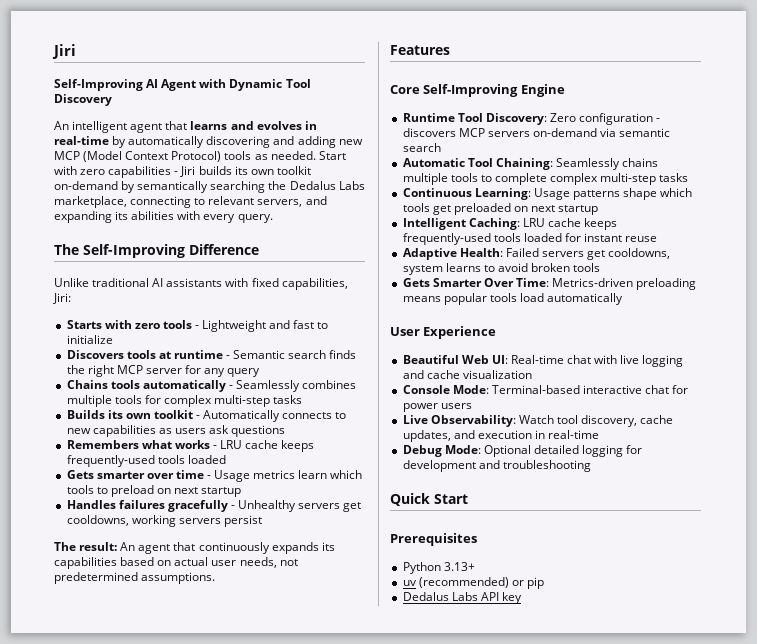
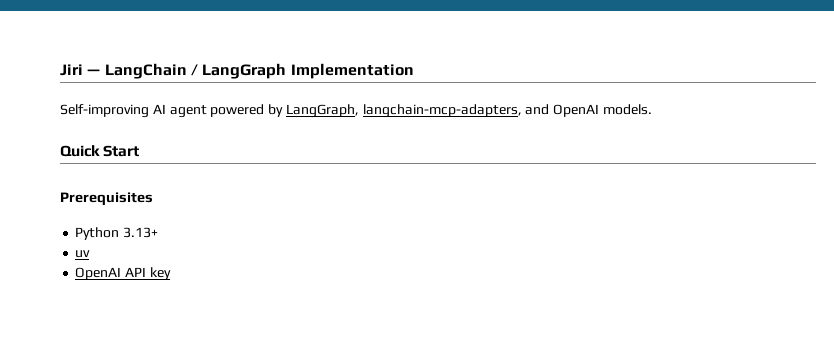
[52,44,76,59] [54,79,311,91] [54,94,112,106] [54,121,317,133] [54,136,363,148] [54,151,346,162] [54,166,311,178] [54,181,365,193] [54,196,327,208] [54,211,273,223] [54,244,259,258] [54,278,348,290] [53,293,71,304] [66,320,329,332] [66,335,113,344] [66,350,357,359] [66,365,261,377] [66,380,357,392] [66,395,303,407] [66,410,347,422] [66,425,286,437] [66,440,315,452] [66,455,226,467] [66,470,363,482] [66,485,242,497] [66,500,362,512] [66,515,262,527] [54,542,335,554] [54,557,298,569] [54,572,216,584] [390,45,450,55] [390,84,565,97] [402,113,661,125] [402,128,671,137] [402,143,441,152] [402,158,659,170] [402,173,689,185] [402,188,693,200] [402,203,599,215] [402,218,618,230] [402,233,658,245] [402,248,671,260] [402,263,601,275] [402,278,697,290] [402,293,624,305] [390,326,497,339] [402,355,684,367] [402,370,532,379] [402,385,689,394] [402,403,472,412] [402,415,674,427] [402,430,600,442] [402,445,643,457] [402,460,591,472] Jiri // Self-Improving AI Agent with Dynamic Tool Discovery // An intelligent agent that learns and evolves in real-time by automatically discovering and adding new MCP (Model Context Protocol) tools as needed. Start with zero capabilities - Jiri builds its own toolkit on-demand by semantically searching the Dedalus Labs marketplace, connecting to relevant servers, and expanding its abilities with every query. // The Self-Improving Difference // Unlike traditional AI assistants with fixed capabilities, Jiri: // Starts with zero tools - Lightweight and fast to initialize // Discovers tools at runtime - Semantic search finds the right MCP server for any query // Chains tools automatically - Seamlessly combines multiple tools for complex multi-step tasks // Builds its own toolkit - Automatically connects to new capabilities as users ask questions // Remembers what works - LRU cache keeps frequently-used tools loaded // Gets smarter over time - Usage metrics learn which tools to preload on next startup // Handles failures gracefully - Unhealthy servers get cooldowns, working servers persist // The result: An agent that continuously expands its capabilities based on actual user needs, not predetermined assumptions. // Features // Core Self-Improving Engine // Runtime Tool Discovery: Zero configuration - discovers MCP servers on-demand via semantic search // Automatic Tool Chaining: Seamlessly chains multiple tools to complete complex multi-step tasks // Continuous Learning: Usage patterns shape which tools get preloaded on next startup // Intelligent Caching: LRU cache keeps frequently-used tools loaded for instant reuse // Adaptive Health: Failed servers get cooldowns, system learns to avoid broken tools // Gets Smarter Over Time: Metrics-driven preloading means popular tools load automatically // User Experience // Beautiful Web UI: Real-time chat with live logging and cache visualization // Console Mode: Terminal-based interactive chat for power users // Live Observability: Watch tool discovery, cache updates, and execution in real-time // Debug Mode: Optional detailed logging for development and troubleshooting -> [60,63,414,79] [60,104,653,118] Jiri — LangChain / LangGraph Implementation // Self-improving AI agent powered by LangGraph, langchain-mcp-adapters, and OpenAI models.
[418,577,544,589] [402,592,478,601] (recommended) or pip // Dedalus Labs -> [75,267,122,280] // OpenAI

